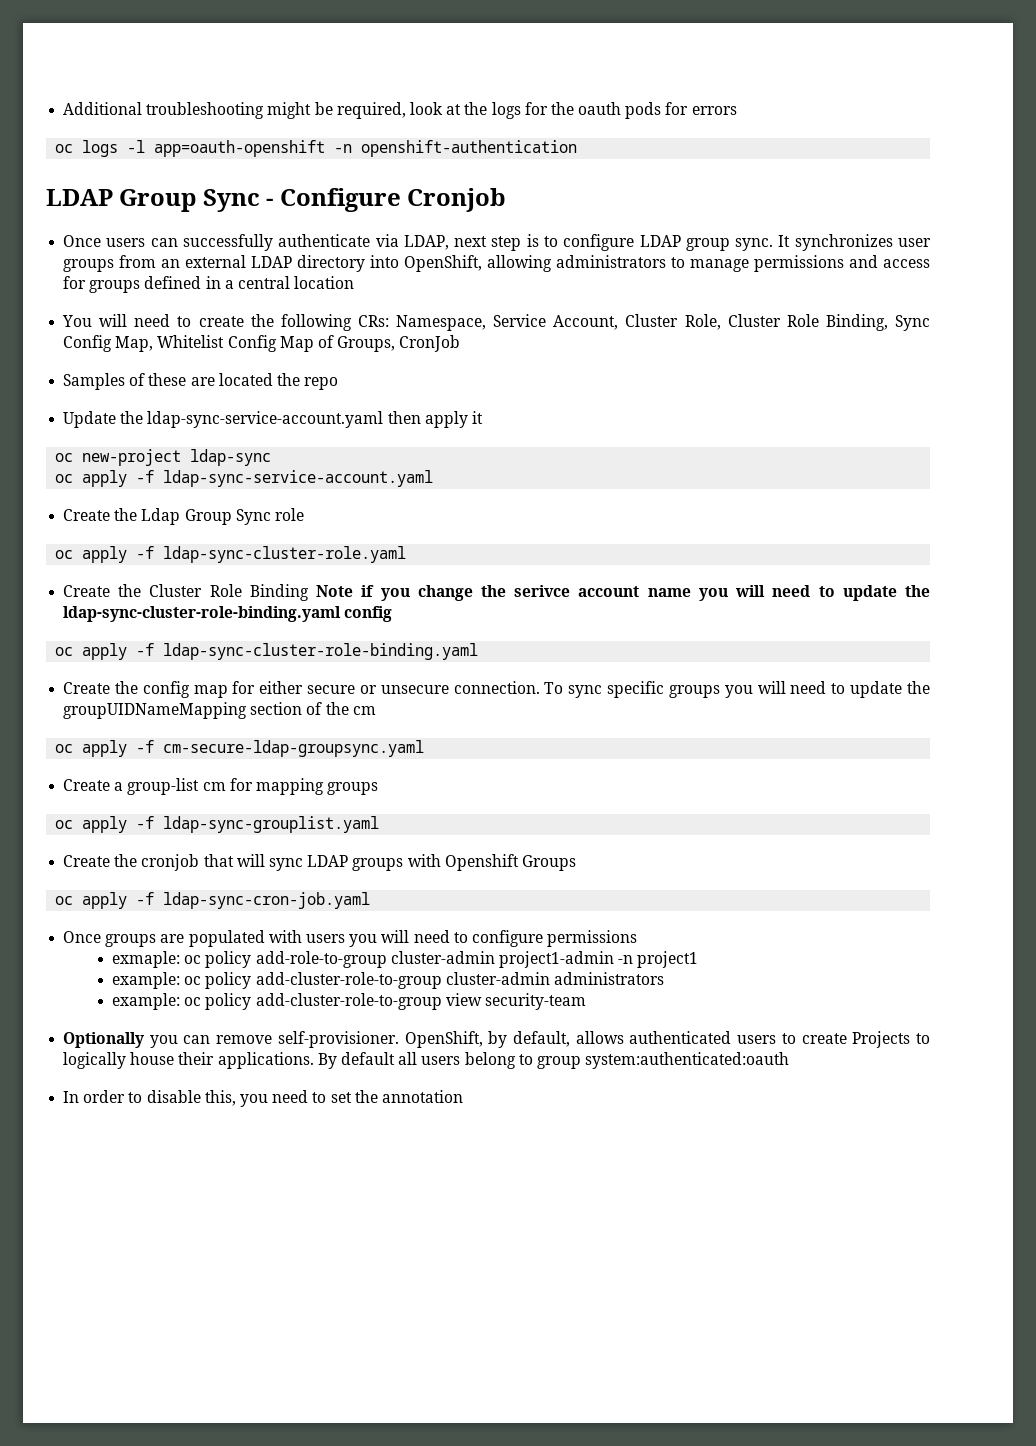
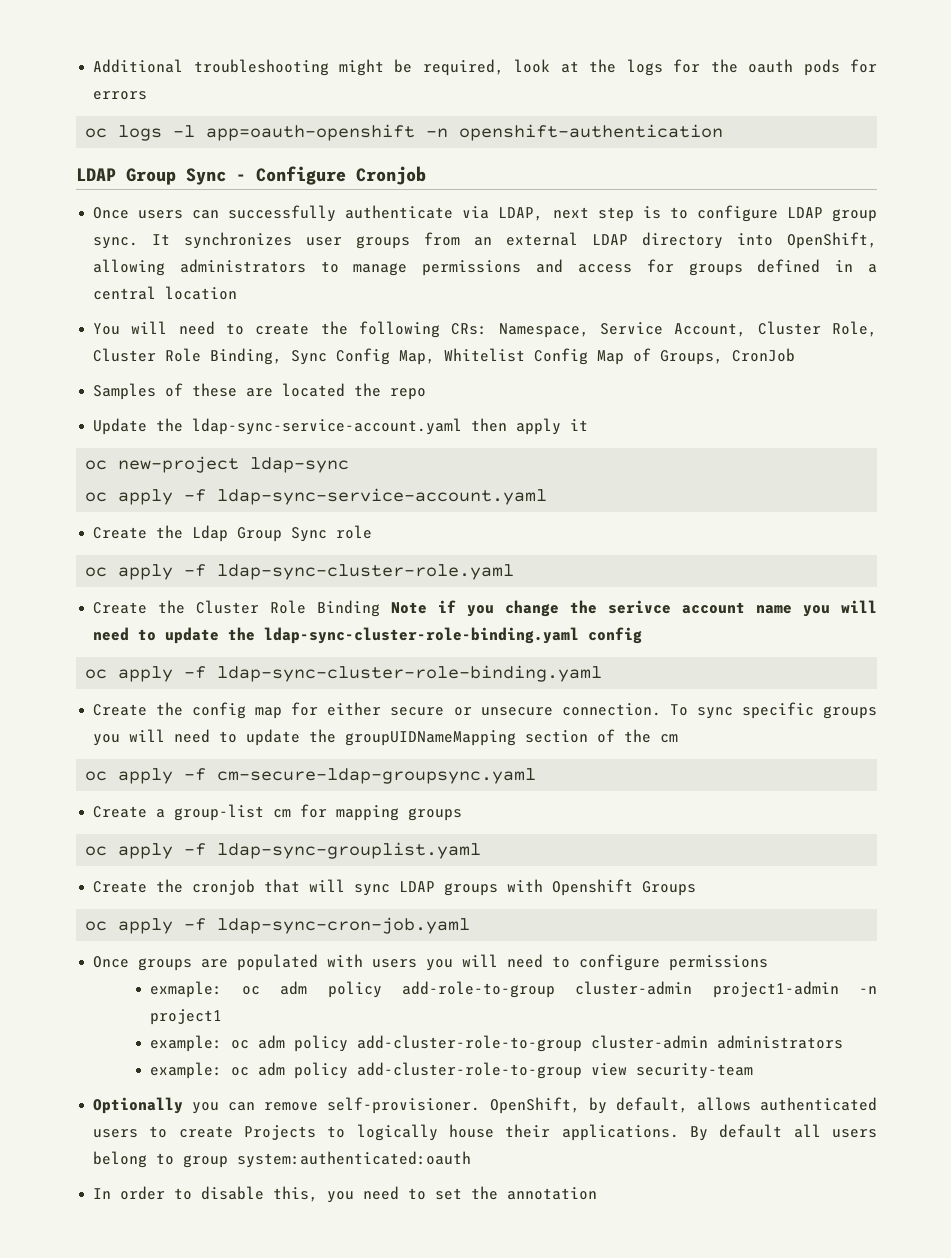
(202, 959) none -> [280,981,308,995] adm
(202, 980) none -> [257,1035,285,1049] adm
(202, 1001) none -> [257,1062,285,1076] adm

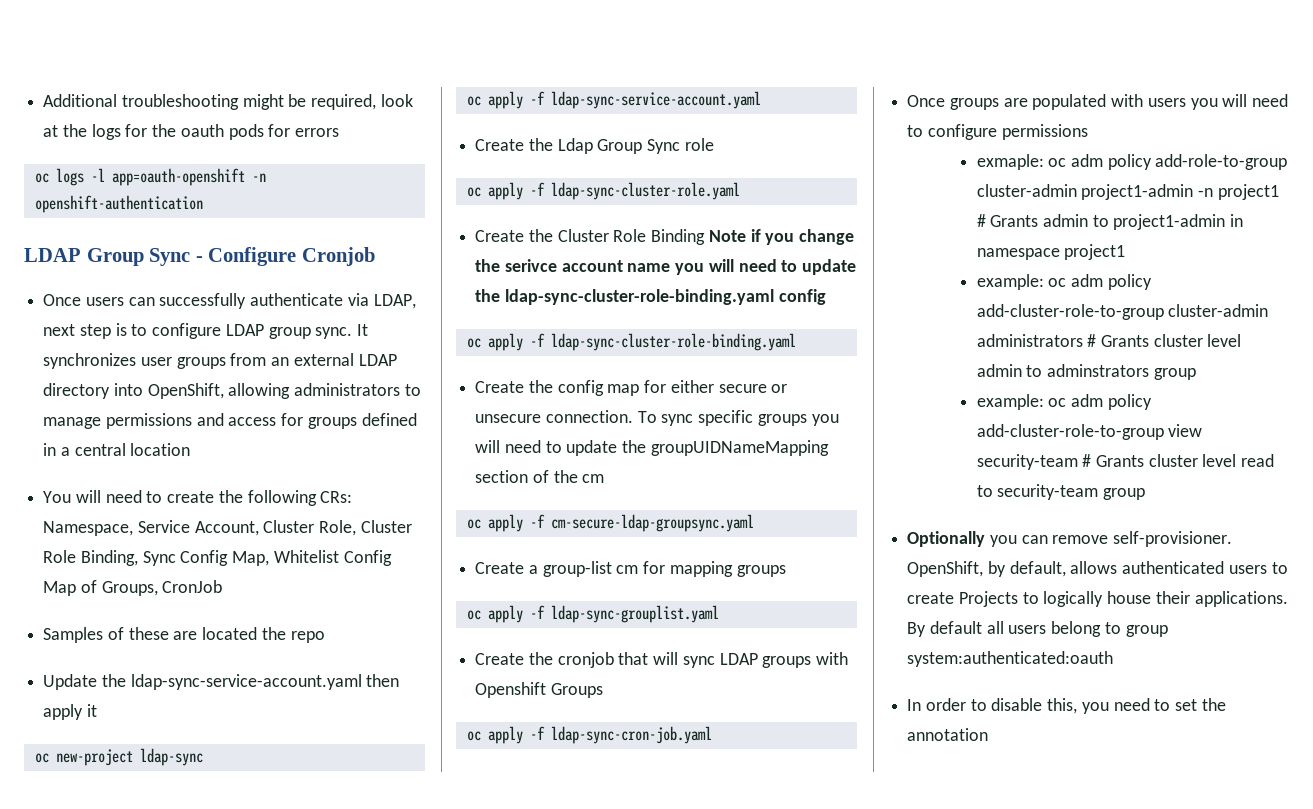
(222, 1017) none -> [976,214,1244,230] [976,244,1126,260] # Grants admin to project1-admin in namespace project1
(843, 1042) none -> [1087,334,1242,347] [976,364,1196,380] # Grants cluster level admin to adminstrators group
(753, 1071) none -> [1082,454,1275,467] [976,484,1146,500] # Grants cluster level read to security-team group

